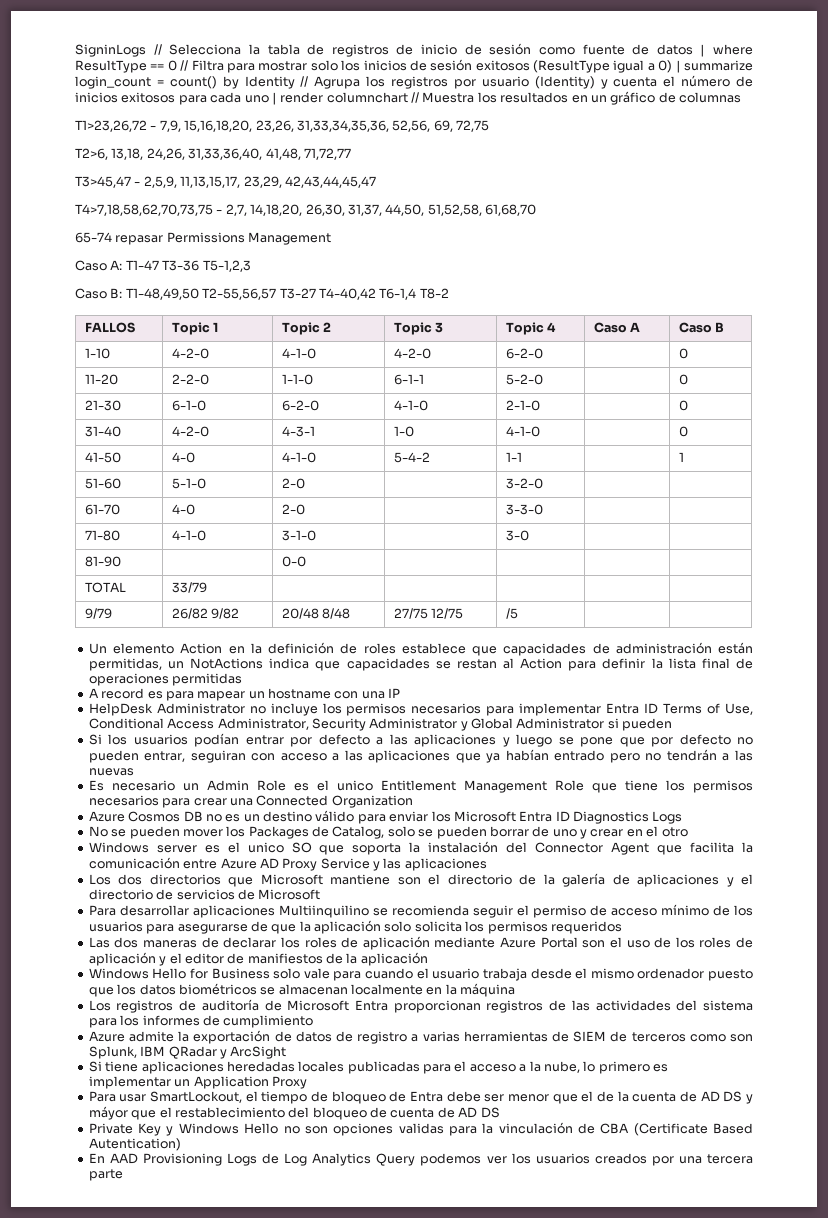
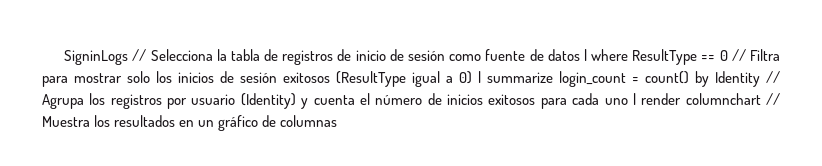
[75,120,489,132] [75,148,351,160] [75,176,376,188] [75,204,536,216] [75,232,332,245] [75,260,251,272] [75,288,449,300] [84,322,135,333] [171,322,219,335] [281,322,332,335] [393,322,444,335] [505,322,557,335] [593,322,641,333] [678,322,725,333] [84,348,110,359] [171,348,209,359] [281,348,316,359] [393,348,431,359] [505,348,543,359] [678,348,688,359] [84,374,118,385] [171,374,209,385] [281,374,313,385] [393,374,424,385] [505,374,543,385] [678,374,688,385] [84,400,121,411] [171,400,206,411] [281,400,319,411] [393,400,428,411] [505,400,540,411] [678,400,688,411] [84,426,121,437] [171,426,209,437] [281,426,315,437] [393,426,414,437] [505,426,540,437] [678,426,688,437] [84,452,121,463] [171,452,195,463] [281,452,316,463] [393,452,430,463] [505,452,522,462] [678,452,684,462] [84,478,121,489] [171,478,206,489] [281,478,305,489] [505,478,543,489] [84,504,120,515] [171,504,195,515] [281,504,305,515] [505,504,543,515] [84,530,120,541] [171,530,206,541] [281,530,316,541] [505,530,529,541] [84,556,121,567] [281,556,306,567] [84,582,126,593] [171,582,207,593] [84,608,112,619] [171,608,240,619] [281,608,351,619] [393,608,464,619] [505,608,518,619] [88,642,753,656] [88,658,753,671] [88,673,243,686] [88,688,401,701] [88,703,754,716] [88,718,673,731] [88,733,754,747] [88,749,753,763] [88,768,134,776] [88,780,753,793] [88,795,413,808] [88,810,683,824] [88,826,688,839] [88,841,753,855] [88,857,487,871] [88,873,754,887] [88,889,321,900] [88,904,753,918] [88,920,622,934] [88,936,753,950] [88,952,428,966] [88,968,754,981] [88,983,516,997] [88,999,753,1013] [88,1015,314,1028] [88,1030,753,1044] [88,1046,287,1059] [88,1061,668,1074] [88,1076,307,1089] [88,1091,754,1104] [88,1106,500,1120] [88,1122,754,1136] [88,1138,181,1151] [88,1153,754,1166] [88,1169,123,1181] // T1>23,26,72 - 7,9, 15,16,18,20, 23,26, 31,33,34,35,36, 52,56, 69, 72,75 // T2>6, 13,18, 24,26, 31,33,36,40, 41,48, 71,72,77 // T3>45,47 - 2,5,9, 11,13,15,17, 23,29, 42,43,44,45,47 // T4>7,18,58,62,70,73,75 - 2,7, 14,18,20, 26,30, 31,37, 44,50, 51,52,58, 61,68,70 // 65-74 repasar Permissions Management // Caso A: T1-47 T3-36 T5-1,2,3 // Caso B: T1-48,49,50 T2-55,56,57 T3-27 T4-40,42 T6-1,4 T8-2 // FALLOS | Topic 1 | Topic 2 | Topic 3 | Topic 4 | Caso A | Caso B // 1-10 | 4-2-0 | 4-1-0 | 4-2-0 | 6-2-0 | | 0 // 11-20 | 2-2-0 | 1-1-0 | 6-1-1 | 5-2-0 | | 0 // 21-30 | 6-1-0 | 6-2-0 | 4-1-0 | 2-1-0 | | 0 // 31-40 | 4-2-0 | 4-3-1 | 1-0 | 4-1-0 | | 0 // 41-50 | 4-0 | 4-1-0 | 5-4-2 | 1-1 | | 1 // 51-60 | 5-1-0 | 2-0 | | 3-2-0 | | // 61-70 | 4-0 | 2-0 | | 3-3-0 | | // 71-80 | 4-1-0 | 3-1-0 | | 3-0 | | // 81-90 | | 0-0 | | | | // TOTAL | 33/79 | | | | | // 9/79 | 26/82 9/82 | 20/48 8/48 | 27/75 12/75 | /5 | | // Un elemento Action en la definición de roles establece que capacidades de administración están permitidas, un NotActions indica que capacidades se restan al Action para definir la lista final de operaciones permitidas // A record es para mapear un hostname con una IP // HelpDesk Administrator no incluye los permisos necesarios para implementar Entra ID Terms of Use, Conditional Access Administrator, Security Administrator y Global Administrator si pueden // Si los usuarios podían entrar por defecto a las aplicaciones y luego se pone que por defecto no pueden entrar, seguiran con acceso a las aplicaciones que ya habían entrado pero no tendrán a las nuevas // Es necesario un Admin Role es el unico Entitlement Management Role que tiene los permisos necesarios para crear una Connected Organization // Azure Cosmos DB no es un destino válido para enviar los Microsoft Entra ID Diagnostics Logs // No se pueden mover los Packages de Catalog, solo se pueden borrar de uno y crear en el otro // Windows server es el unico SO que soporta la instalación del Connector Agent que facilita la comunicación entre Azure AD Proxy Service y las aplicaciones // Los dos directorios que Microsoft mantiene son el directorio de la galería de aplicaciones y el directorio de servicios de Microsoft // Para desarrollar aplicaciones Multiinquilino se recomienda seguir el permiso de acceso mínimo de los usuarios para asegurarse de que la aplicación solo solicita los permisos requeridos // Las dos maneras de declarar los roles de aplicación mediante Azure Portal son el uso de los roles de aplicación y el editor de manifiestos de la aplicación // Windows Hello for Business solo vale para cuando el usuario trabaja desde el mismo ordenador puesto que los datos biométricos se almacenan localmente en la máquina // Los registros de auditoría de Microsoft Entra proporcionan registros de las actividades del sistema para los informes de cumplimiento // Azure admite la exportación de datos de registro a varias herramientas de SIEM de terceros como son Splunk, IBM QRadar y ArcSight // Si tiene aplicaciones heredadas locales publicadas para el acceso a la nube, lo primero es implementar un Application Proxy // Para usar SmartLockout, el tiempo de bloqueo de Entra debe ser menor que el de la cuenta de AD DS y máyor que el restablecimiento del bloqueo de cuenta de AD DS // Private Key y Windows Hello no son opciones validas para la vinculación de CBA (Certificate Based Autentication) // En AAD Provisioning Logs de Log Analytics Query podemos ver los usuarios creados por una tercera parte -> (338, 121) none

